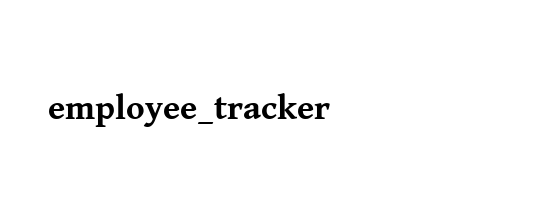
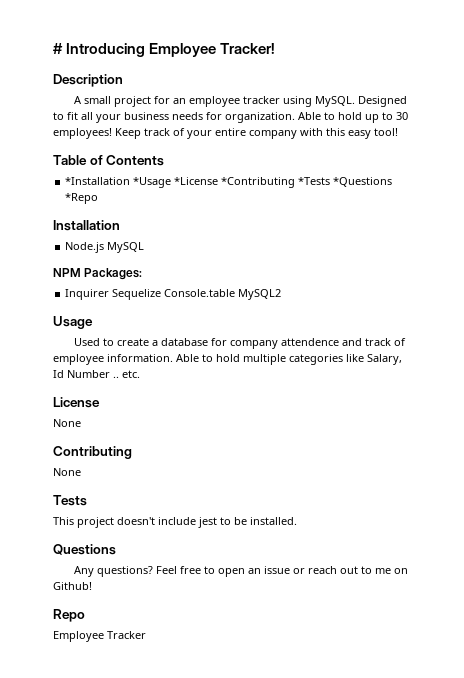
[48,93,330,127] employee_tracker -> [53,43,276,57] [53,74,123,87] [74,96,408,107] [53,112,408,123] [53,128,398,139] [53,155,165,166] [65,177,393,188] [65,193,99,204] [53,220,120,231] [65,242,145,253] [53,268,143,280] [65,289,282,300] [53,316,93,329] [74,338,407,349] [53,354,402,365] [53,370,140,378] [53,397,100,408] [53,419,81,427] [53,446,132,459] [53,468,81,476] [53,495,87,506] [53,517,297,528] [53,544,116,555] [74,566,409,577] [53,582,92,590] [53,609,85,622] [53,631,146,642] # Introducing Employee Tracker! // Description // A small project for an employee tracker using MySQL. Designed to fit all your business needs for organization. Able to hold up to 30 employees! Keep track of your entire company with this easy tool! // Table of Contents // *Installation *Usage *License *Contributing *Tests *Questions *Repo // Installation // Node.js MySQL // NPM Packages: // Inquirer Sequelize Console.table MySQL2 // Usage // Used to create a database for company attendence and track of employee information. Able to hold multiple categories like Salary, Id Number .. etc. // License // None // Contributing // None // Tests // This project doesn't include jest to be installed. // Questions // Any questions? Feel free to open an issue or reach out to me on Github! // Repo // Employee Tracker

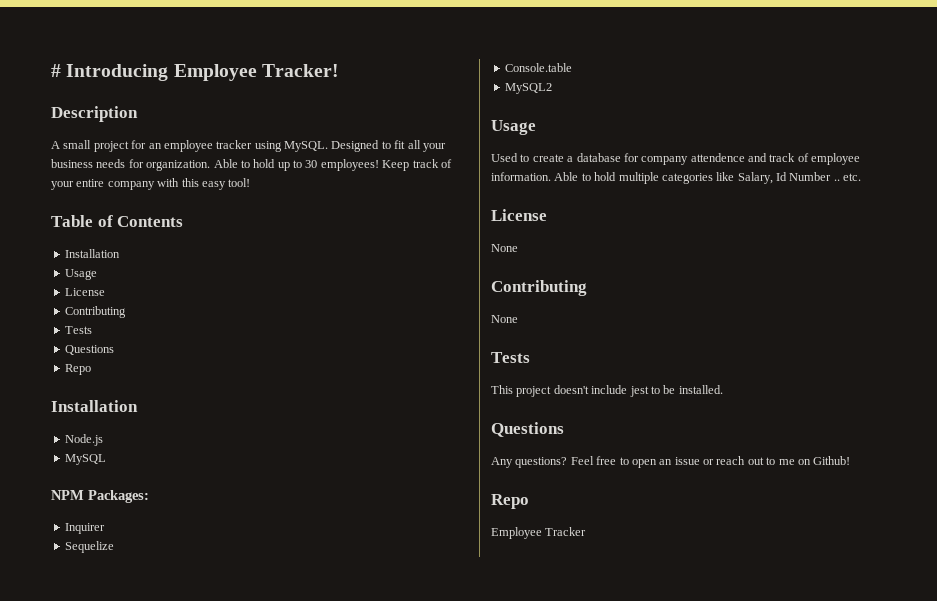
[65,177,393,188] [65,193,99,204] *Installation *Usage *License *Contributing *Tests *Questions *Repo -> [64,249,120,258] [64,269,97,280] [64,288,105,296] [64,306,126,318] [64,326,92,334] [64,345,114,355] [64,364,91,375] Installation // Usage // License // Contributing // Tests // Questions // Repo
(105, 247) none -> (103, 440) //
(110, 294) none -> (105, 528) //
(162, 294) none -> (114, 547) //
(236, 293) none -> (572, 67) //

